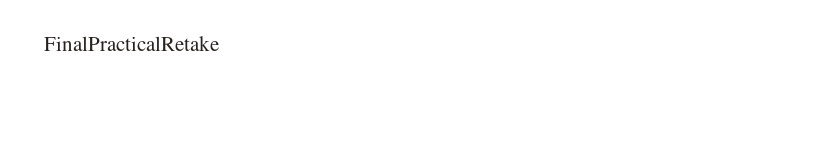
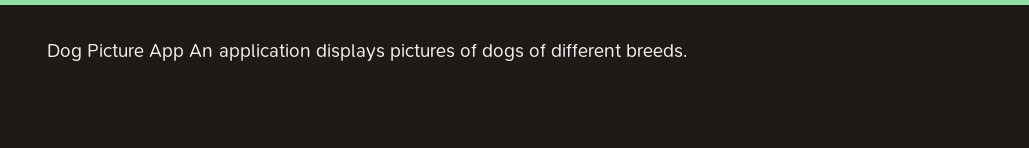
[44,36,219,51] FinalPracticalRetake -> [47,43,688,62] Dog Picture App An application displays pictures of dogs of different breeds.

